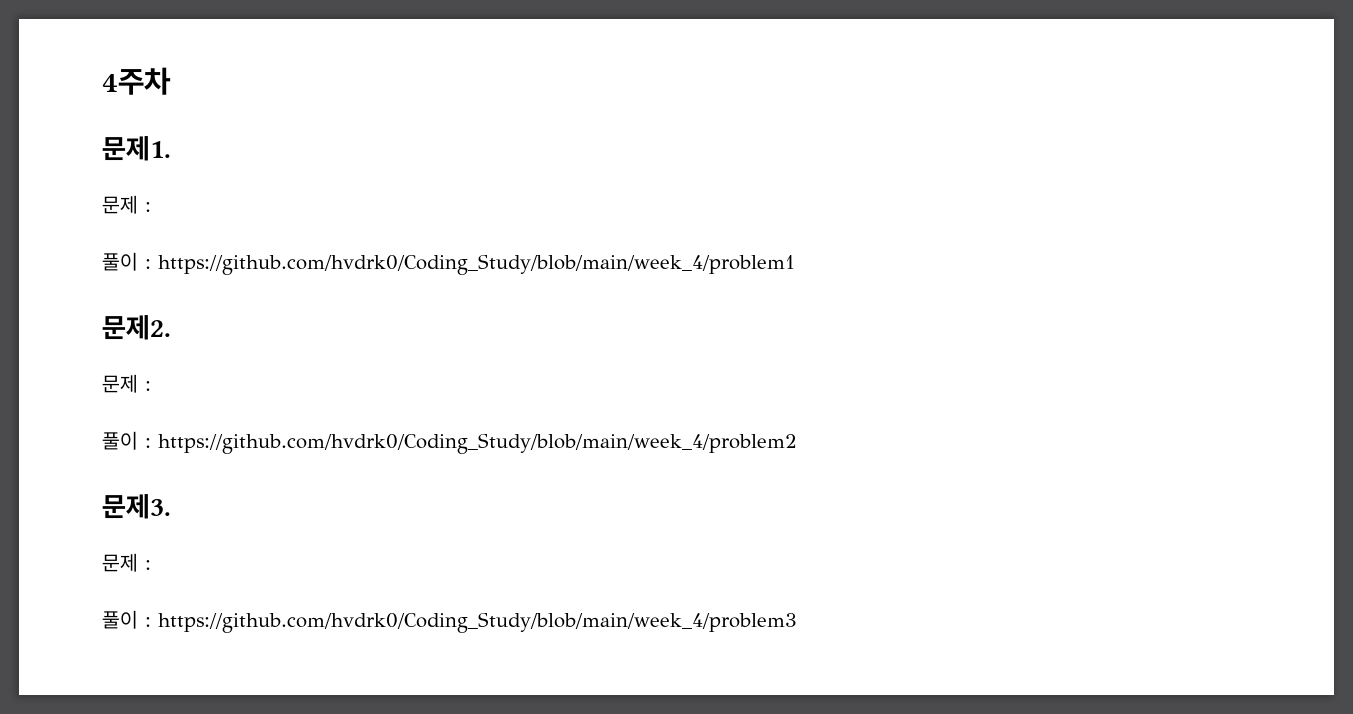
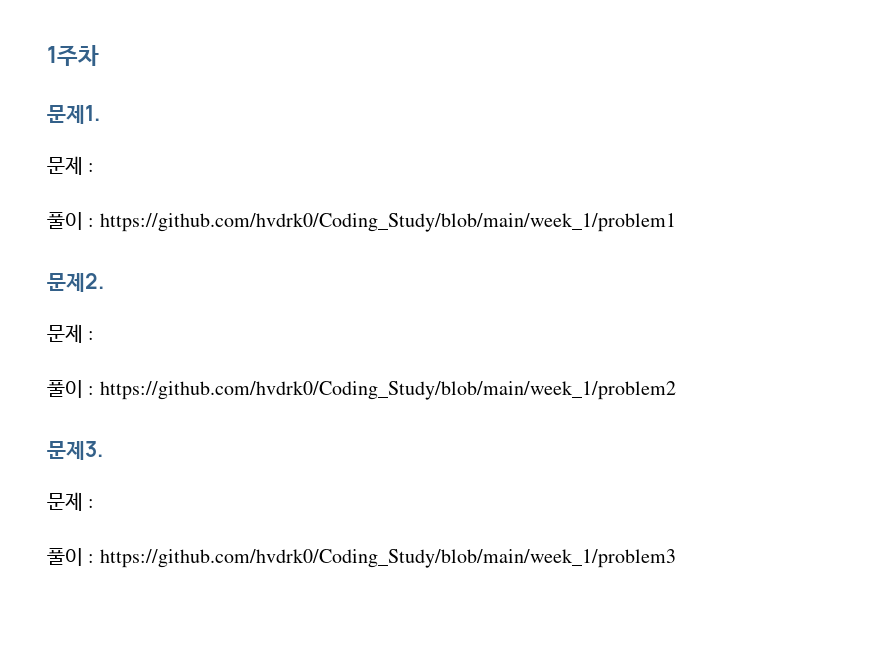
[102,67,171,95] 4주차 -> [47,45,99,66] 1주차
[158,254,795,275] https://github.com/hvdrk0/Coding_Study/blob/main/week_4/problem1 -> [99,213,676,232] https://github.com/hvdrk0/Coding_Study/blob/main/week_1/problem1
[158,433,797,454] https://github.com/hvdrk0/Coding_Study/blob/main/week_4/problem2 -> [99,381,676,400] https://github.com/hvdrk0/Coding_Study/blob/main/week_1/problem2
[158,612,797,633] https://github.com/hvdrk0/Coding_Study/blob/main/week_4/problem3 -> [99,549,676,568] https://github.com/hvdrk0/Coding_Study/blob/main/week_1/problem3

